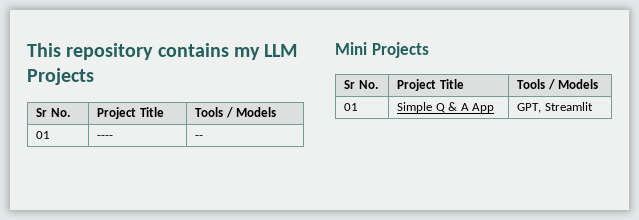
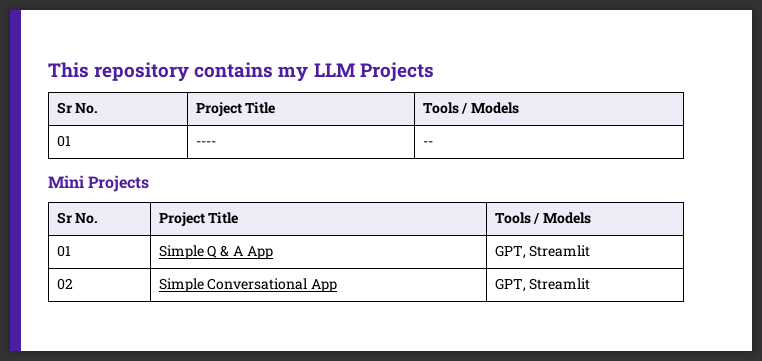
(593, 106) none -> [56,278,73,290] [158,278,338,292] [494,278,591,292] // 02 | Simple Conversational App | GPT, Streamlit

